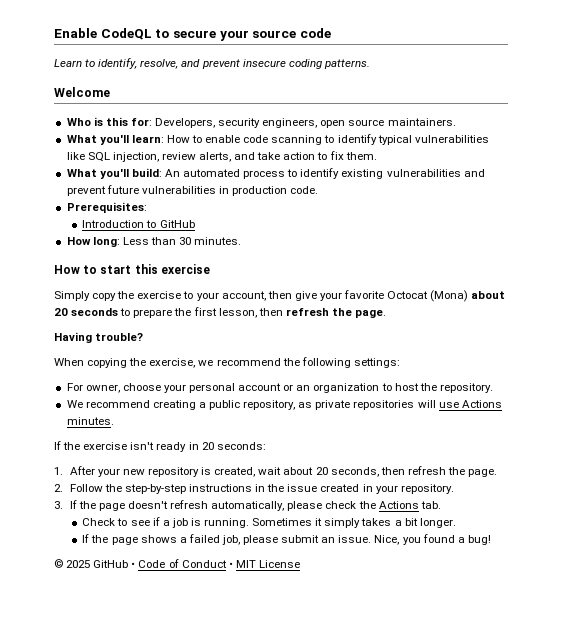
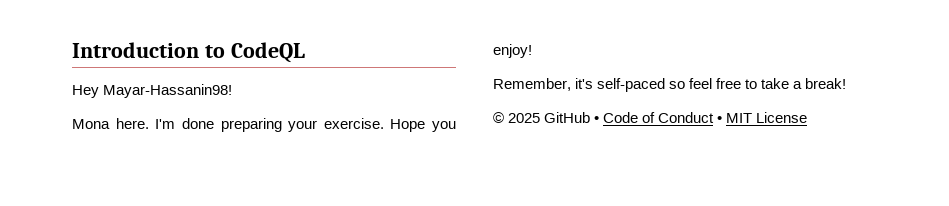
[54,28,331,41] [54,58,370,69] [54,87,110,97] [66,117,456,128] [66,134,489,145] [66,151,377,162] [66,168,485,179] [66,185,319,196] [66,202,147,213] [82,220,195,228] [66,237,242,247] [54,264,210,274] [54,290,506,302] [54,307,387,318] [54,332,144,343] [54,357,400,368] [66,383,493,393] [66,400,502,410] [66,417,114,425] [54,441,266,452] [54,466,498,477] [54,484,454,494] [54,500,441,511] [82,517,456,528] [82,534,491,545] Enable CodeQL to secure your source code // Learn to identify, resolve, and prevent insecure coding patterns. // Welcome // Who is this for: Developers, security engineers, open source maintainers. // What you'll learn: How to enable code scanning to identify typical vulnerabilities like SQL injection, review alerts, and take action to fix them. // What you'll build: An automated process to identify existing vulnerabilities and prevent future vulnerabilities in production code. // Prerequisites: // Introduction to GitHub // How long: Less than 30 minutes. // How to start this exercise // Simply copy the exercise to your account, then give your favorite Octocat (Mona) about 20 seconds to prepare the first lesson, then refresh the page. // Having trouble? // When copying the exercise, we recommend the following settings: // For owner, choose your personal account or an organization to host the repository. // We recommend creating a public repository, as private repositories will use Actions minutes. // If the exercise isn't ready in 20 seconds: // 1. After your new repository is created, wait about 20 seconds, then refresh the page. // 2. Follow the step-by-step instructions in the issue created in your repository. // 3. If the page doesn't refresh automatically, please check the Actions tab. // Check to see if a job is running. Sometimes it simply takes a bit longer. // If the page shows a failed job, please submit an issue. Nice, you found a bug! -> [72,42,305,63] [72,84,233,98] [72,118,456,132] [493,44,532,58] [493,78,847,92] Introduction to CodeQL // Hey Mayar-Hassanin98! // Mona here. I'm done preparing your exercise. Hope you enjoy! // Remember, it's self-paced so feel free to take a break!

